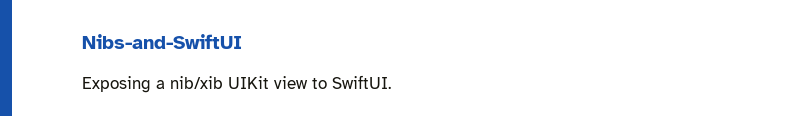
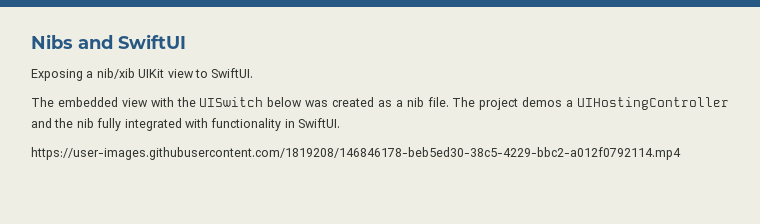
[82,34,242,49] Nibs-and-SwiftUI -> [31,34,186,49] Nibs and SwiftUI
(391, 82) none -> [31,97,729,110] [31,118,340,131] [31,147,681,160] // The embedded view with the UISwitch below was created as a nib file. The project demos a UIHostingController and the nib fully integrated with functionality in SwiftUI. // https://user-images.githubusercontent.com/1819208/146846178-beb5ed30-38c5-4229-bbc2-a012f0792114.mp4

